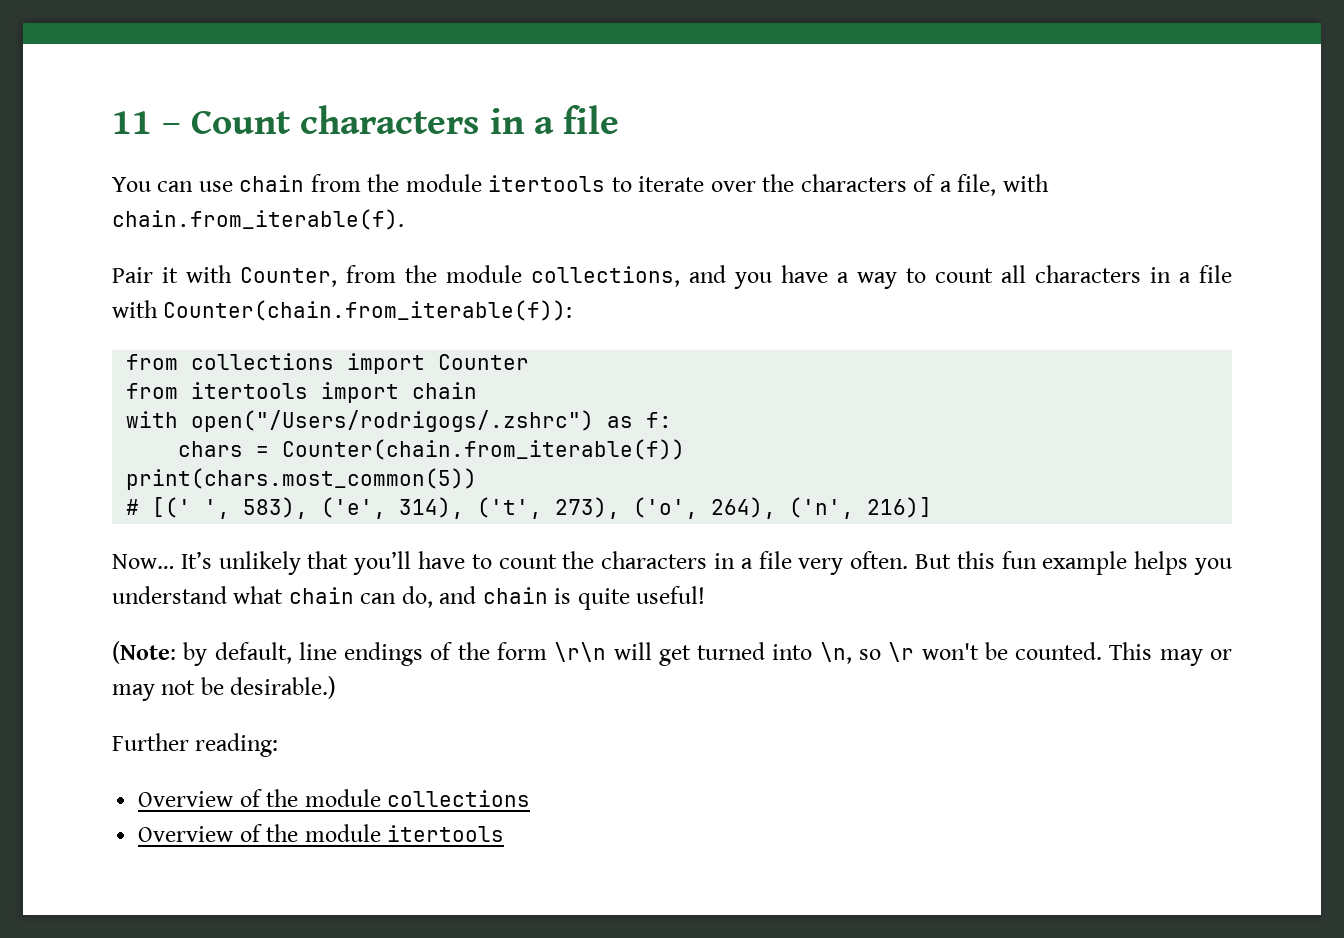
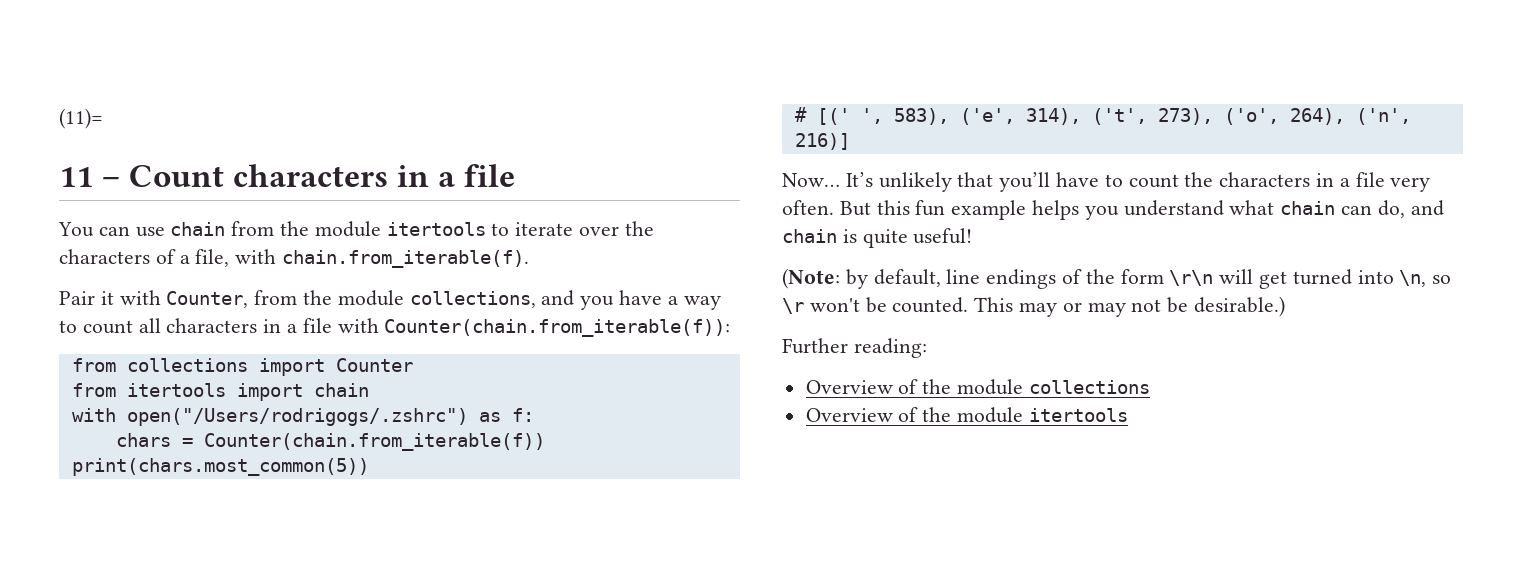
(112, 122) none -> [59,108,103,129] (11)= //

